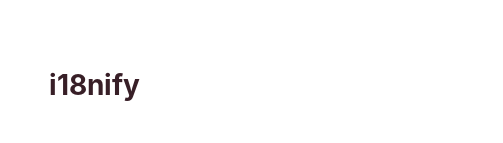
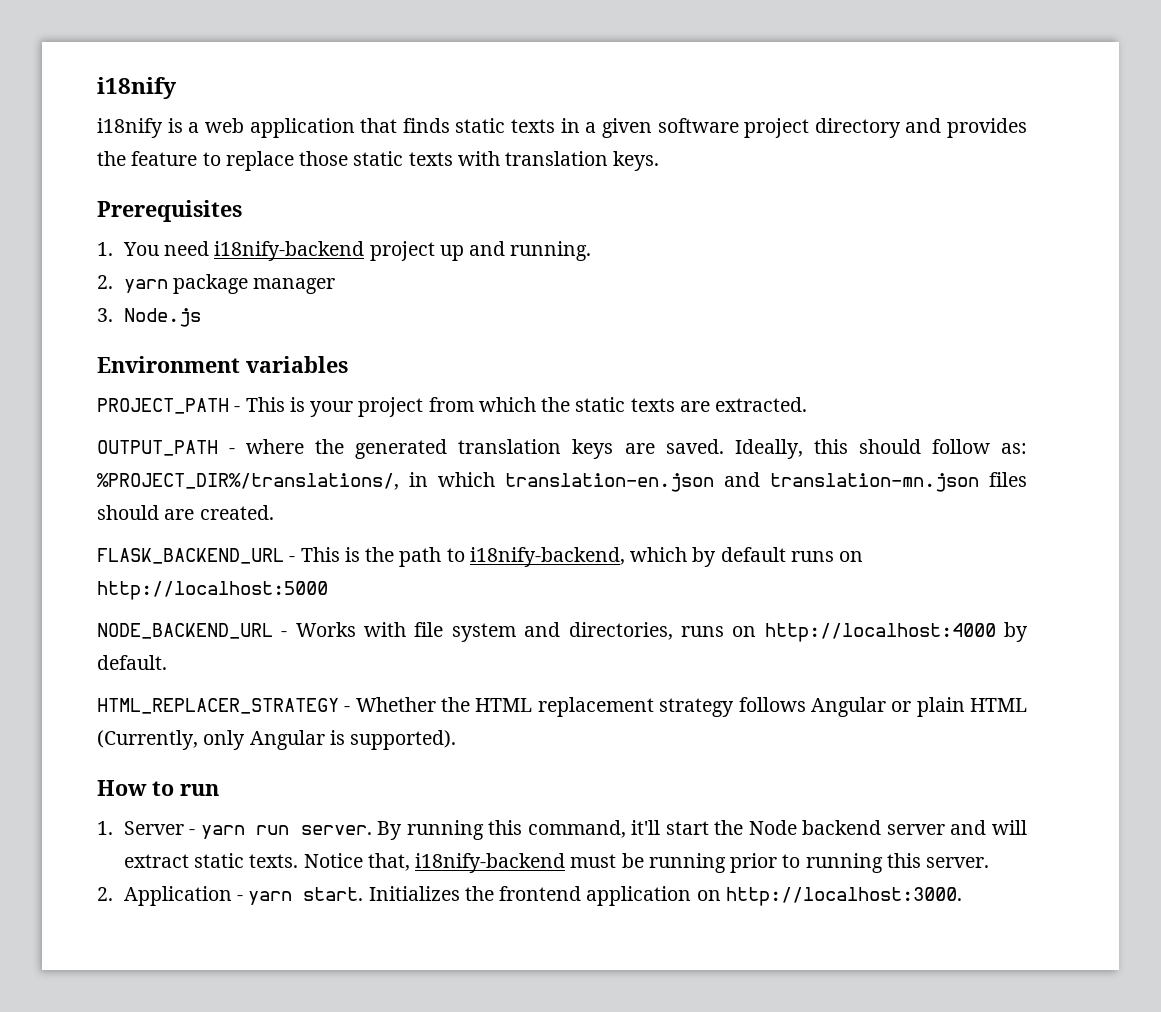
[49,72,140,101] i18nify -> [97,77,177,99] [97,118,1027,138] [97,151,660,171] [97,200,242,222] [97,241,592,261] [97,274,336,294] [97,308,201,327] [97,356,348,373] [97,397,808,417] [97,439,1027,459] [97,472,1027,492] [97,505,274,520] [97,547,864,567] [97,581,328,600] [97,622,1028,642] [97,655,167,670] [97,697,1027,717] [97,730,457,750] [97,780,219,796] [97,820,1027,840] [123,853,990,873] [97,886,962,906] i18nify // i18nify is a web application that finds static texts in a given software project directory and provides the feature to replace those static texts with translation keys. // Prerequisites // 1. You need i18nify-backend project up and running. // 2. yarn package manager // 3. Node.js // Environment variables // PROJECT_PATH - This is your project from which the static texts are extracted. // OUTPUT_PATH - where the generated translation keys are saved. Ideally, this should follow as: %PROJECT_DIR%/translations/, in which translation-en.json and translation-mn.json files should are created. // FLASK_BACKEND_URL - This is the path to i18nify-backend, which by default runs on http://localhost:5000 // NODE_BACKEND_URL - Works with file system and directories, runs on http://localhost:4000 by default. // HTML_REPLACER_STRATEGY - Whether the HTML replacement strategy follows Angular or plain HTML (Currently, only Angular is supported). // How to run // 1. Server - yarn run server. By running this command, it'll start the Node backend server and will extract static texts. Notice that, i18nify-backend must be running prior to running this server. // 2. Application - yarn start. Initializes the frontend application on http://localhost:3000.

